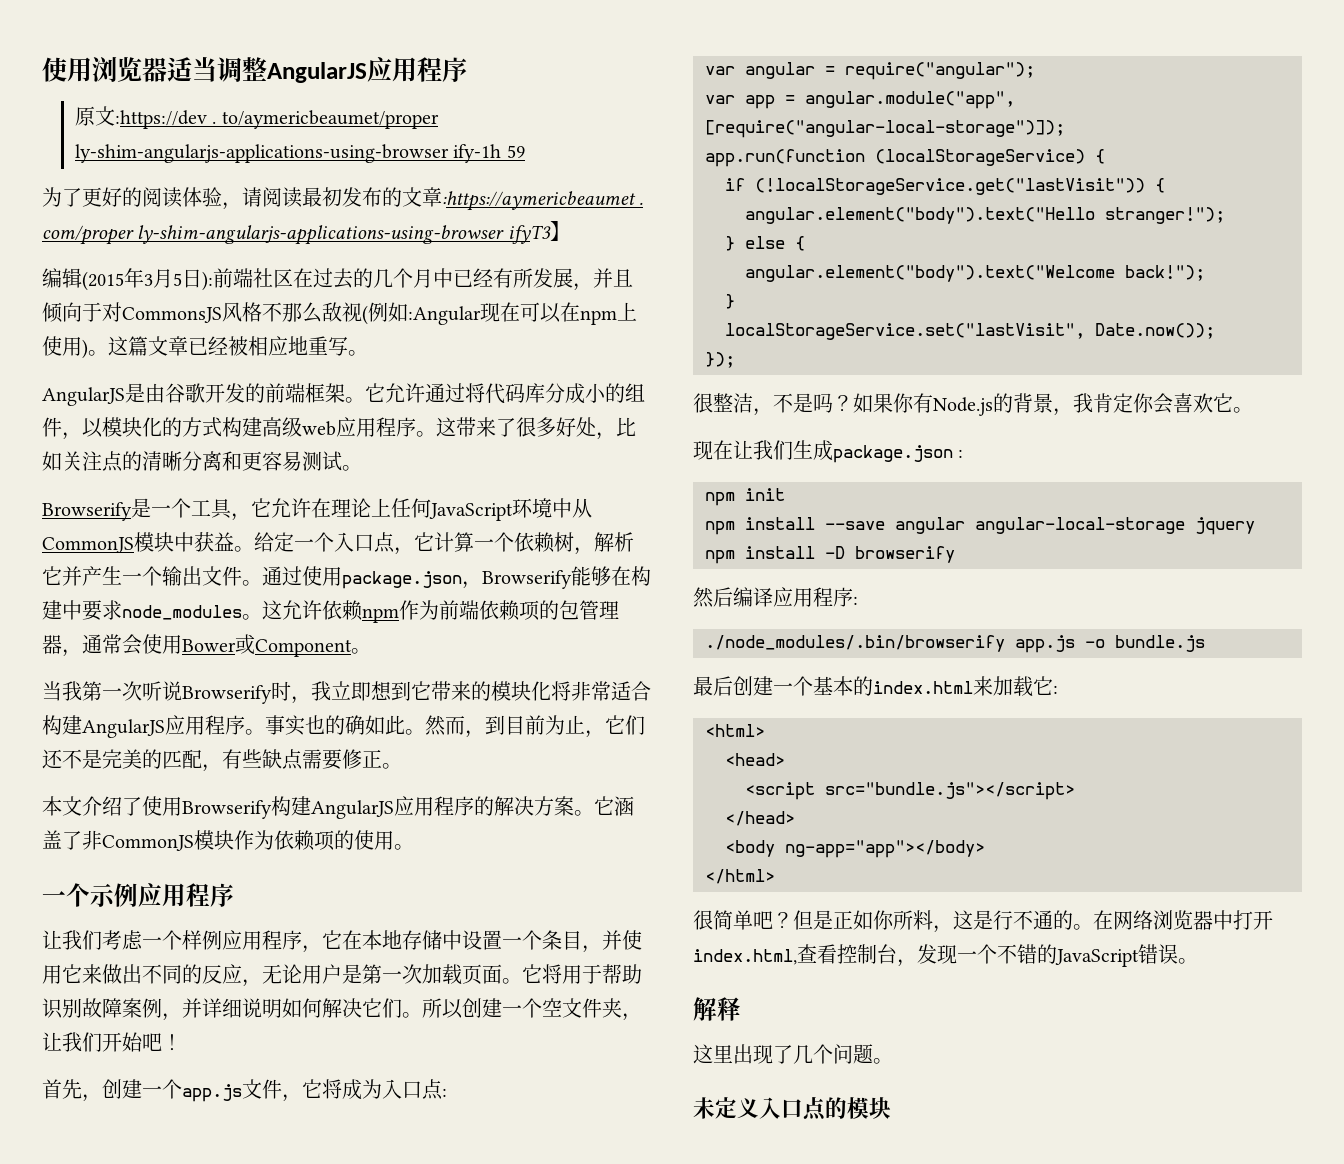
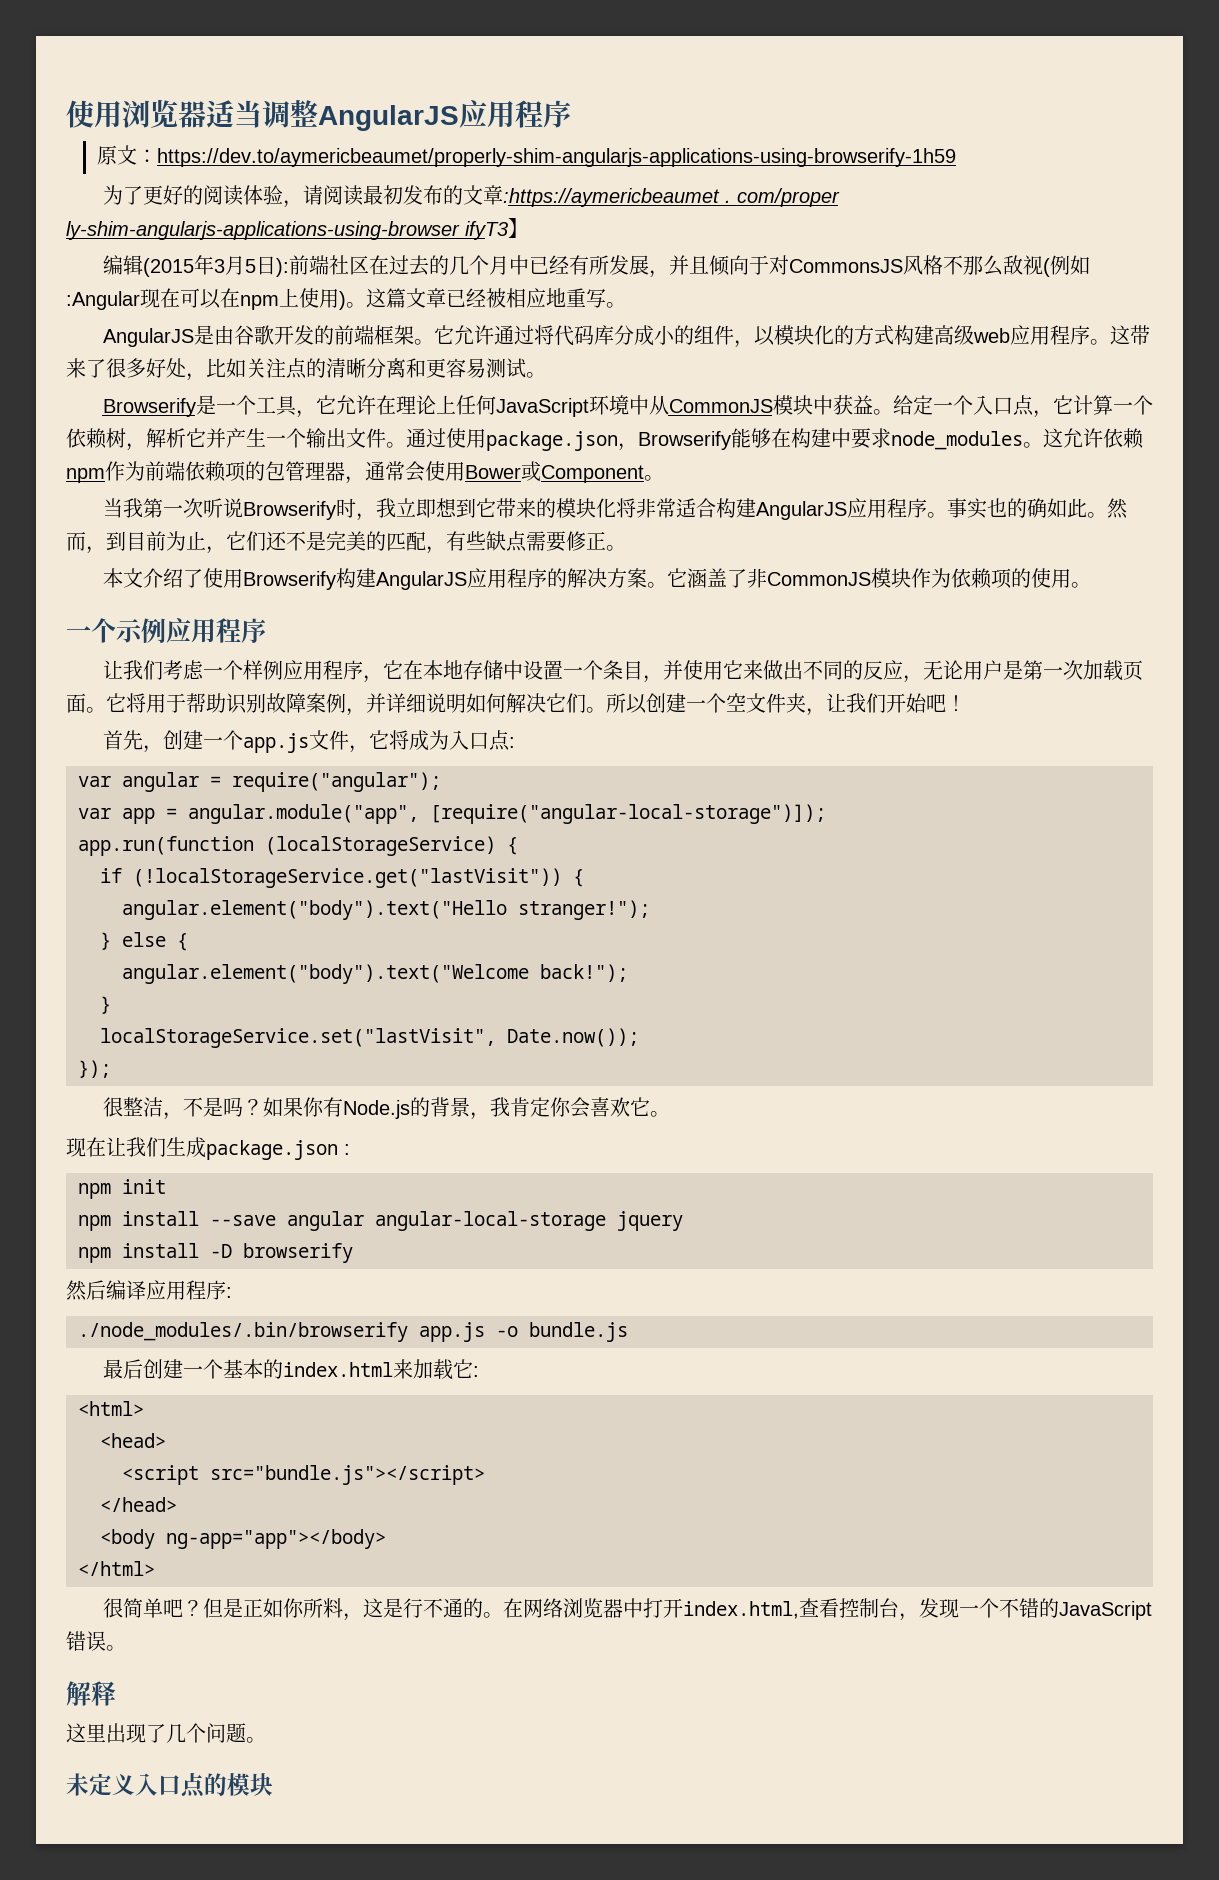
[115,110,439,129] [75,144,525,163] :https://dev . to/aymericbeaumet/proper ly-shim-angularjs-applications-using-browser ify-1h 59 -> [136,148,956,167] ：https://dev.to/aymericbeaumet/properly-shim-angularjs-applications-using-browserify-1h59

